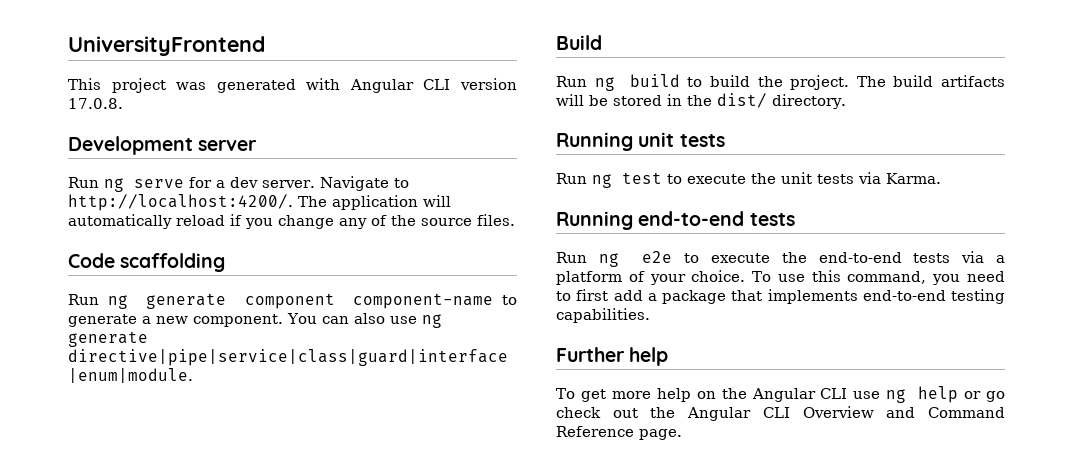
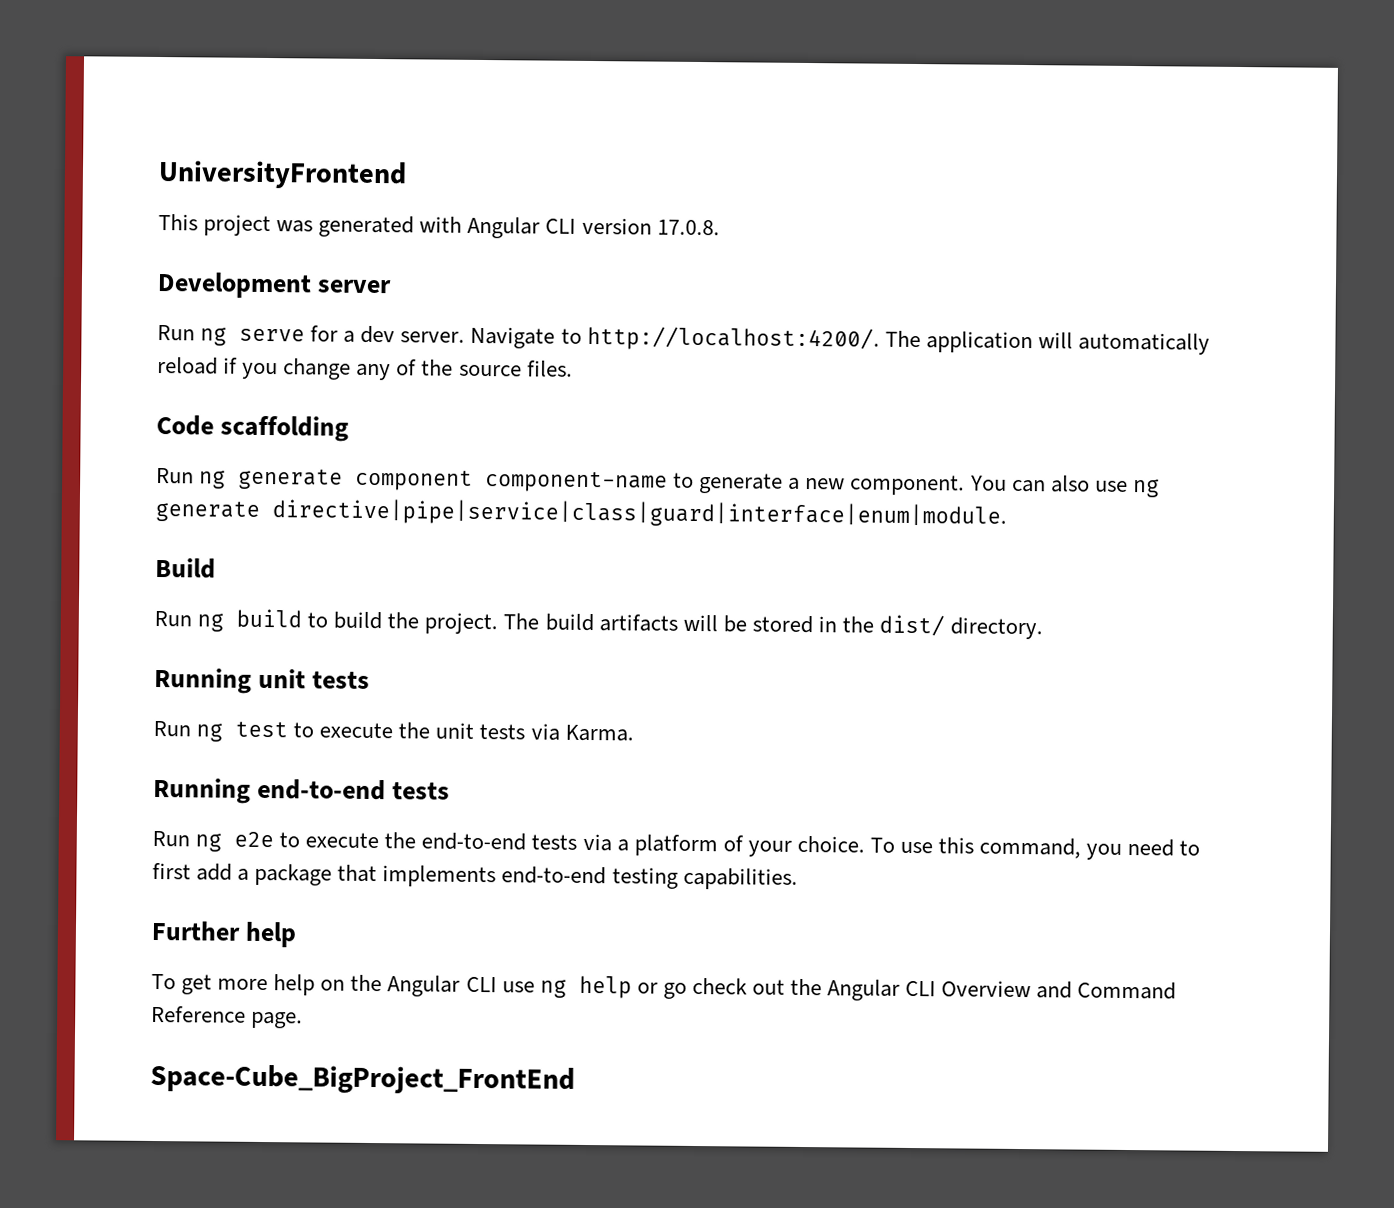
(682, 434) none -> [150,1063,575,1095] // Space-Cube_BigProject_FrontEnd

